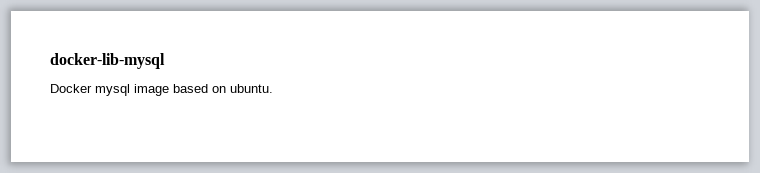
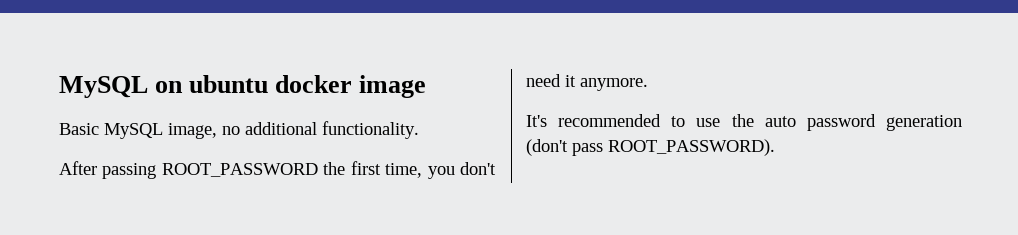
[50,53,165,69] [50,84,273,96] docker-lib-mysql // Docker mysql image based on ubuntu. -> [59,75,427,98] [59,121,419,139] [59,161,497,179] [526,74,648,91] [526,114,962,131] [526,139,775,156] MySQL on ubuntu docker image // Basic MySQL image, no additional functionality. // After passing ROOT_PASSWORD the first time, you don't need it anymore. // It's recommended to use the auto password generation (don't pass ROOT_PASSWORD).

